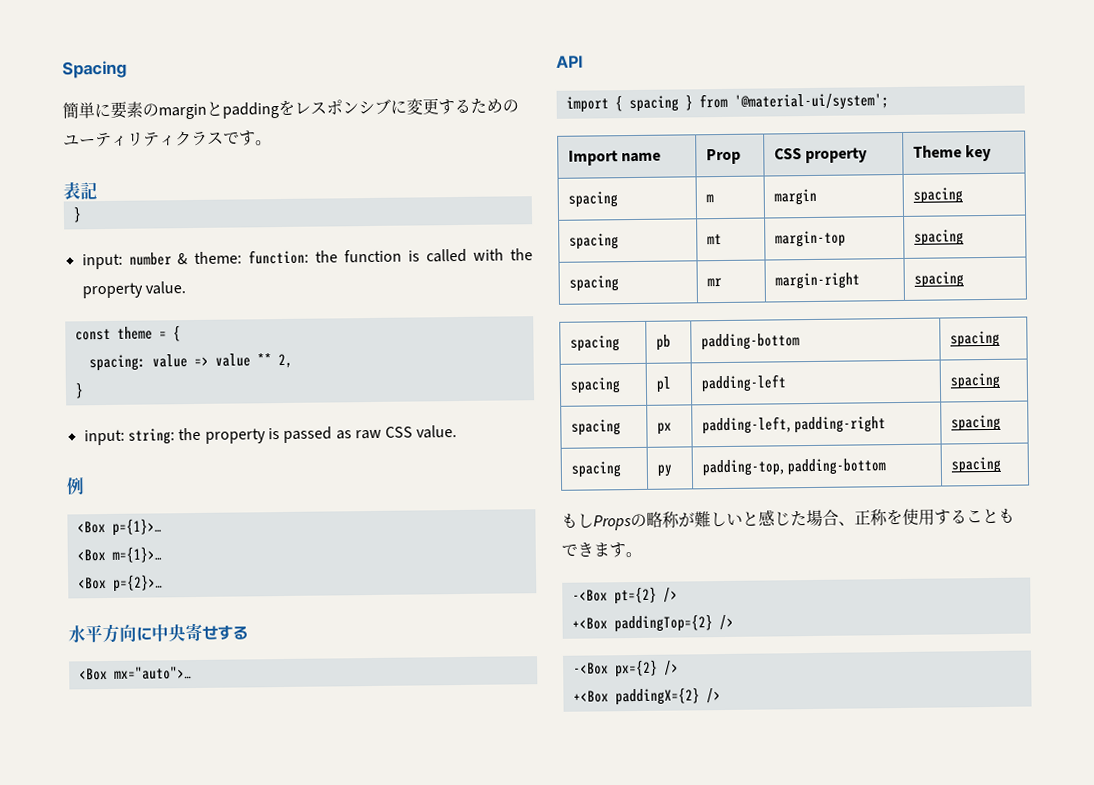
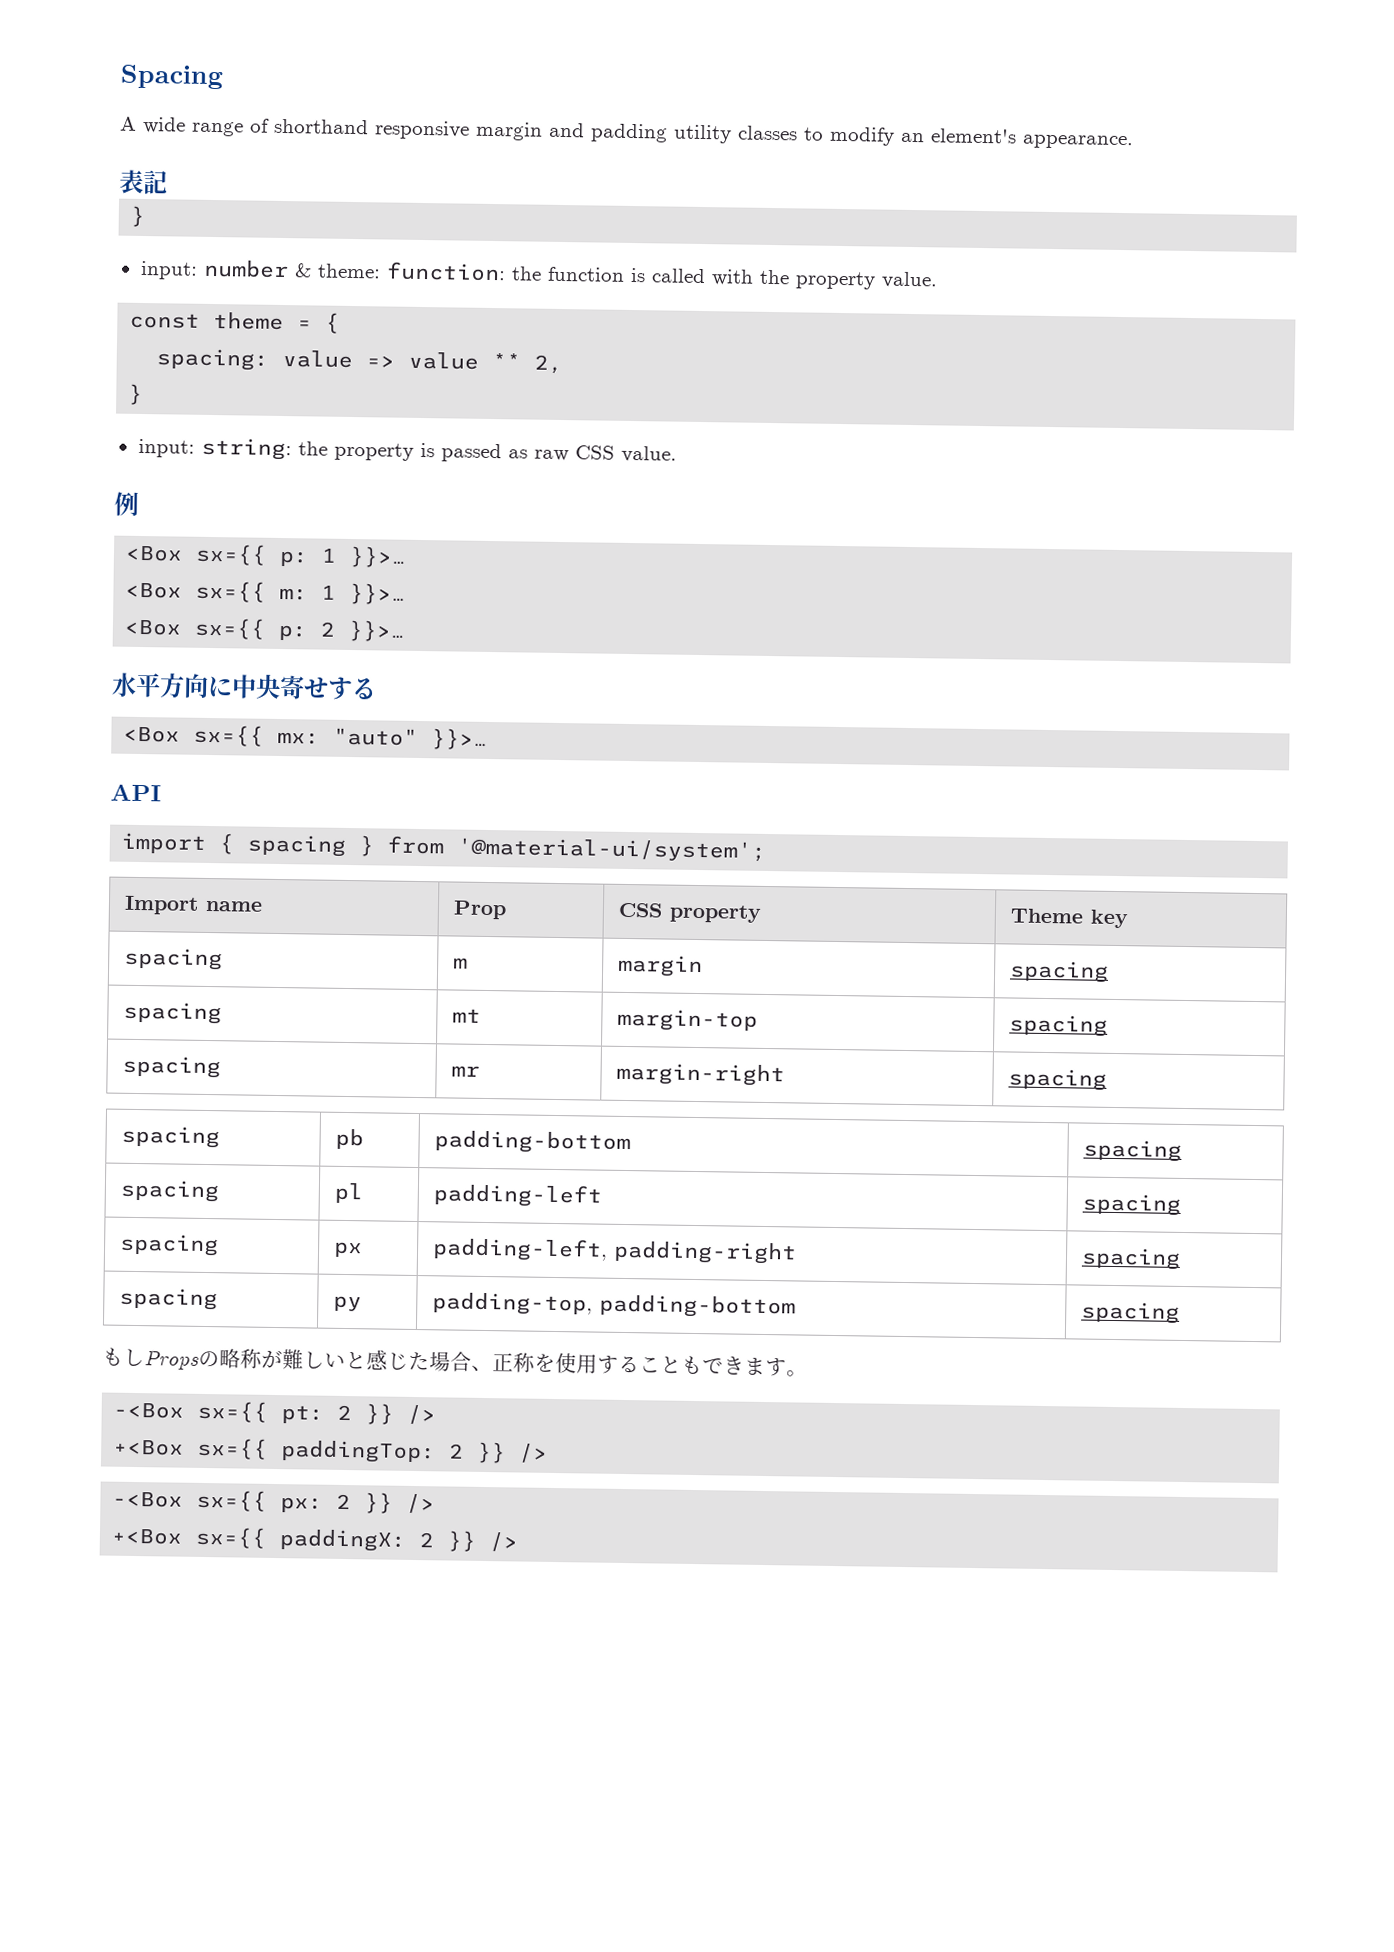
[62,98,519,120] [63,130,272,148] 簡単に要素のmarginとpaddingをレスポンシブに変更するためのユーティリティクラスです。 -> [120,116,1134,150] A wide range of shorthand responsive margin and padding utility classes to modify an element's appearance.
[111,518,162,536] [76,546,162,563] [77,574,163,592] p={1}>… // <Box m={1}>… // <Box p={2}>… -> [195,543,408,568] [125,580,407,605] [124,617,407,642] sx={{ p: 1 }}>… // <Box sx={{ m: 1 }}>… // <Box sx={{ p: 2 }}>…
[113,666,192,680] mx="auto">… -> [193,724,489,750] sx={{ mx: "auto" }}>…
[613,586,678,605] [571,614,734,633] [572,659,679,678] [572,687,700,706] pt={2} /> // +<Box paddingTop={2} /> // -<Box px={2} /> // +<Box paddingX={2} -> [197,1400,437,1425] [113,1437,549,1464] [112,1489,436,1514] [111,1526,478,1552] sx={{ pt: 2 }} /> // +<Box sx={{ paddingTop: 2 }} /> // -<Box sx={{ px: 2 }} /> // +<Box sx={{ paddingX: 2 }}

